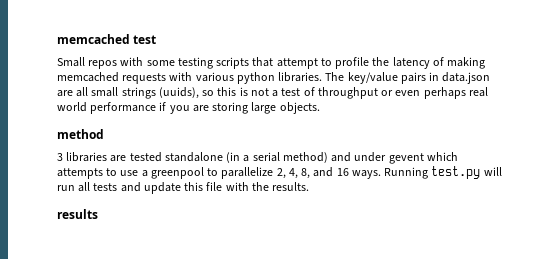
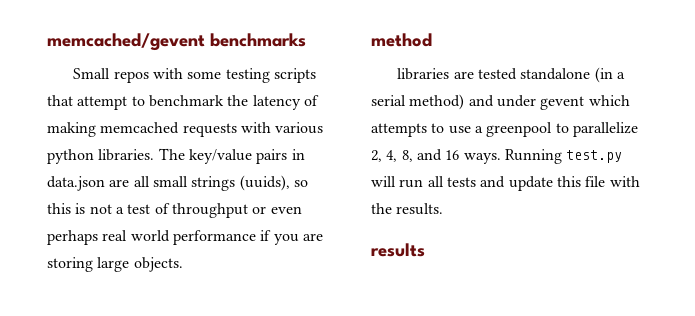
[57,34,157,44] memcached test -> [47,33,306,51] memcached/gevent benchmarks
[335,57,370,69] profile -> [148,95,224,107] benchmark
[57,153,63,161] 3 -> (432, 40) none

